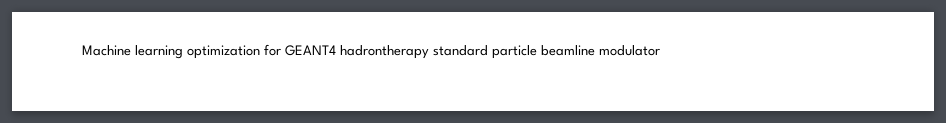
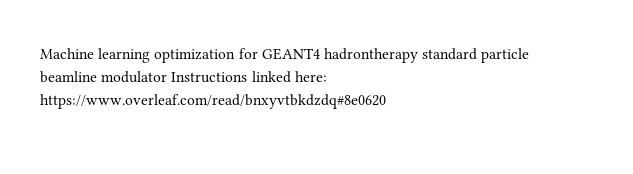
(660, 50) none -> [171,71,327,83] [40,94,386,109] Instructions linked here: https://www.overleaf.com/read/bnxyvtbkdzdq#8e0620

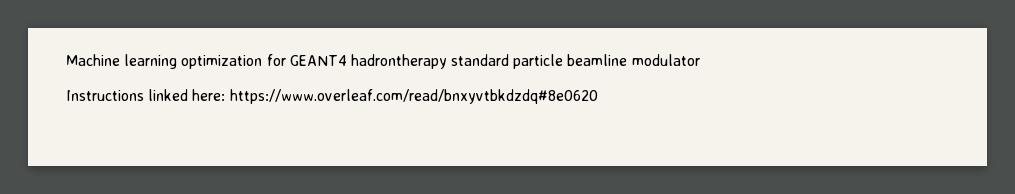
(168, 77) none -> (700, 60) //

